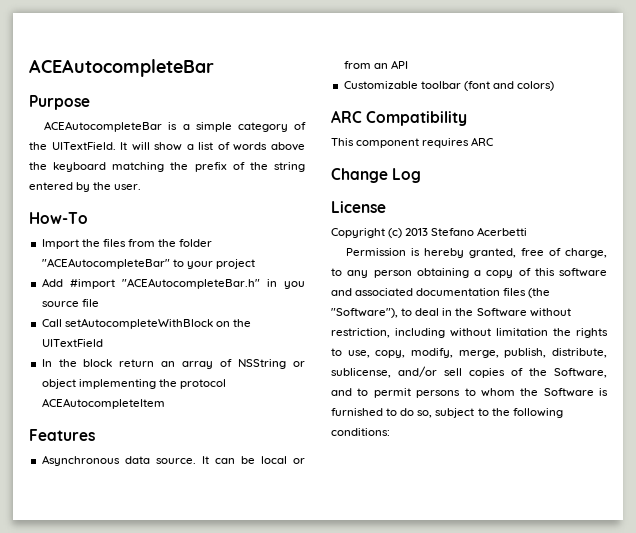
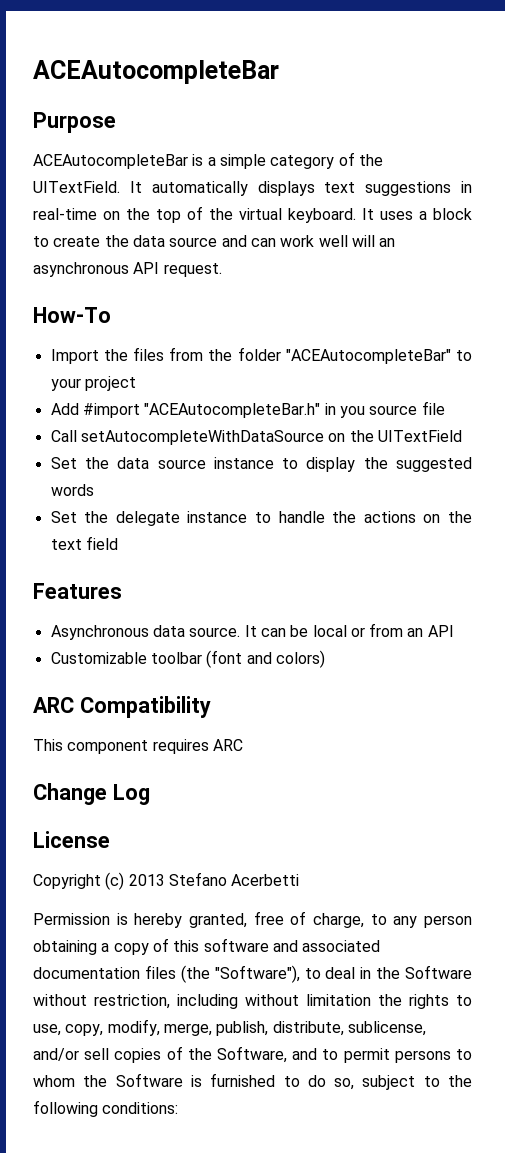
[131,142,305,151] [29,162,305,172] [29,182,142,192] will show a list of words above the keyboard matching the prefix of the string entered by the user. -> [151,181,472,196] [33,206,472,223] [33,235,396,247] [33,262,222,277] automatically displays text suggestions in real-time on the top of the virtual keyboard. It uses a block to create the data source and can work well will an asynchronous API request.
[64,318,213,329] setAutocompleteWithBlock -> [80,430,324,445] setAutocompleteWithDataSource
[41,359,305,369] [41,379,226,389] [41,398,165,409] In the block return an array of NSString or object implementing the protocol ACEAutocompleteItem -> [50,457,473,472] [50,484,94,496] [50,511,473,526] [50,536,118,550] Set the data source instance to display the suggested words // Set the delegate instance to handle the actions on the text field

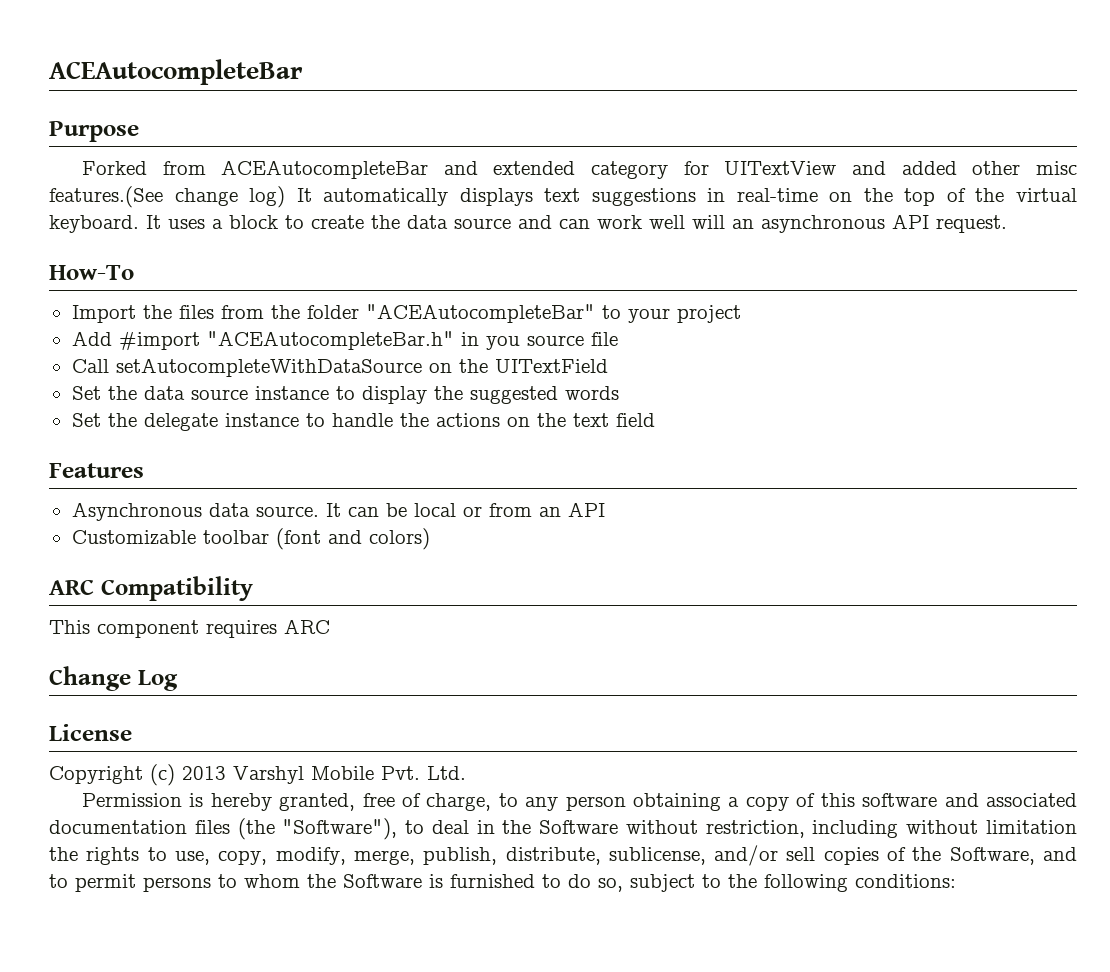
[33,152,383,169] [33,181,120,193] ACEAutocompleteBar is a simple category of the UITextField. -> [81,160,1078,179] [49,186,286,208] Forked from ACEAutocompleteBar and extended category for UITextView and added other misc features.(See change log)
[168,872,300,886] Stefano Acerbetti -> [233,766,466,784] Varshyl Mobile Pvt. Ltd.

